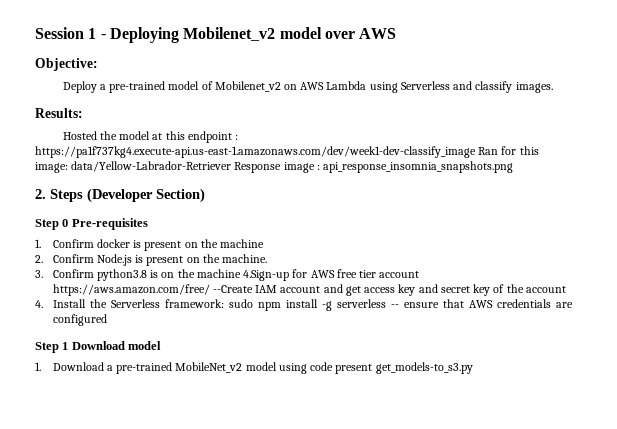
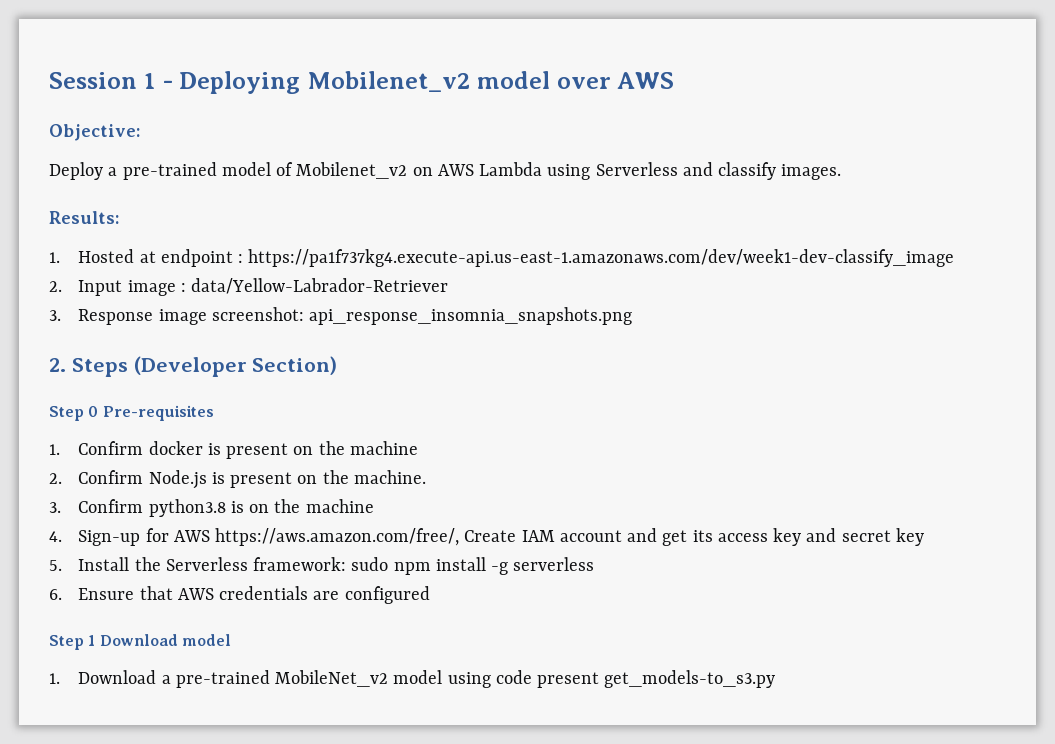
[62,131,185,140] Hosted the model at this -> [49,249,156,263] 1. Hosted at
[478,146,539,155] [35,162,68,173] Ran for this image: -> [49,280,186,296] // 2. Input image :
(232, 166) none -> [49,310,61,321] // 3.
[316,164,320,170] : -> [211,307,304,321] screenshot:
[243,269,420,281] [52,284,253,296] 4.Sign-up for AWS free tier account https://aws.amazon.com/free/ --Create -> [49,528,517,546] // 4. Sign-up for AWS https://aws.amazon.com/free/, Create
(361, 291) none -> [692,530,713,542] its
[493,284,566,293] [35,300,43,308] of the account // 4. -> [49,560,62,571] // 5.
[390,302,439,308] -- ensure -> [49,588,135,600] // 6. Ensure

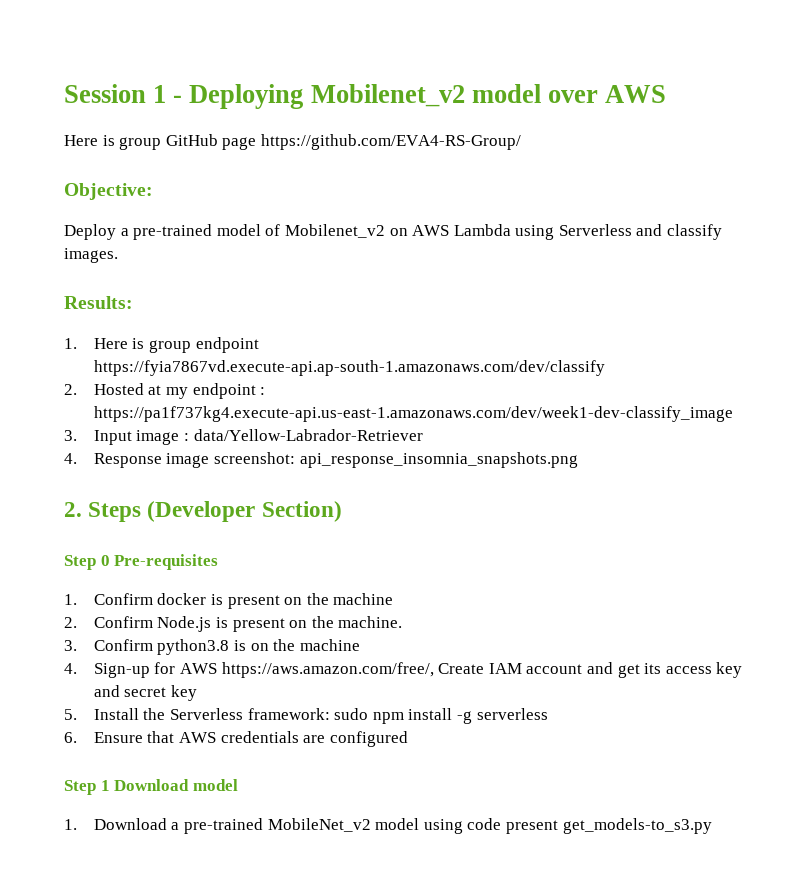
(675, 80) none -> [64,134,521,150] // Here is group GitHub page https://github.com/EVA4-RS-Group/
(60, 257) none -> [93,337,259,353] [93,360,605,376] [64,384,77,395] Here is group endpoint https://fyia7867vd.execute-api.ap-south-1.amazonaws.com/dev/classify // 2.
(156, 257) none -> [166,387,189,399] my
[49,281,62,292] 2. -> [64,430,77,441] 3.
[49,310,61,321] 3. -> [64,453,77,464] 4.

